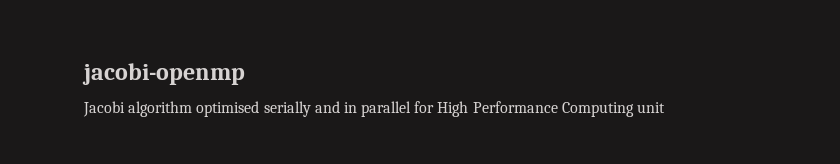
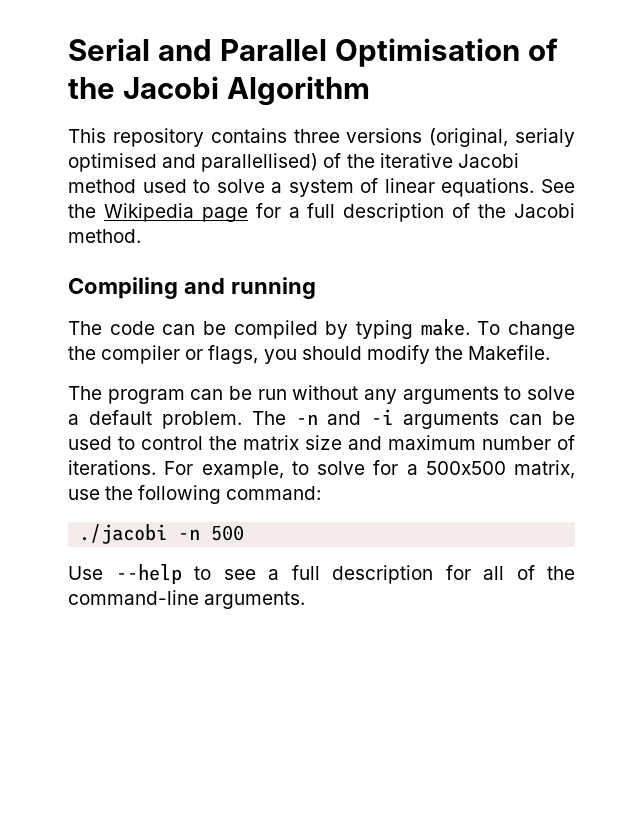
[82,63,245,85] [83,101,666,117] jacobi-openmp // Jacobi algorithm optimised serially and in parallel for High Performance Computing unit -> [68,38,558,67] [68,76,370,106] [68,128,575,147] [68,153,519,172] [68,178,575,197] [68,203,576,222] [68,229,141,243] [68,277,316,299] [68,319,575,339] [68,345,551,364] [68,385,575,404] [68,409,576,429] [68,435,575,450] [68,460,575,479] [68,485,322,504] [79,524,245,544] [68,564,575,584] [68,590,306,609] Serial and Parallel Optimisation of the Jacobi Algorithm // This repository contains three versions (original, serialy optimised and parallellised) of the iterative Jacobi method used to solve a system of linear equations. See the Wikipedia page for a full description of the Jacobi method. // Compiling and running // The code can be compiled by typing make. To change the compiler or flags, you should modify the Makefile. // The program can be run without any arguments to solve a default problem. The -n and -i arguments can be used to control the matrix size and maximum number of iterations. For example, to solve for a 500x500 matrix, use the following command: // ./jacobi -n 500 // Use --help to see a full description for all of the command-line arguments.

